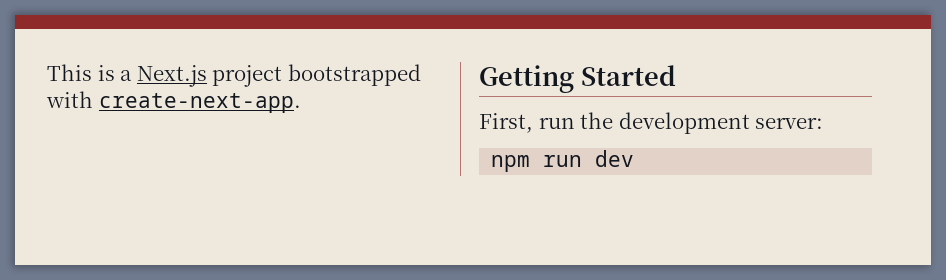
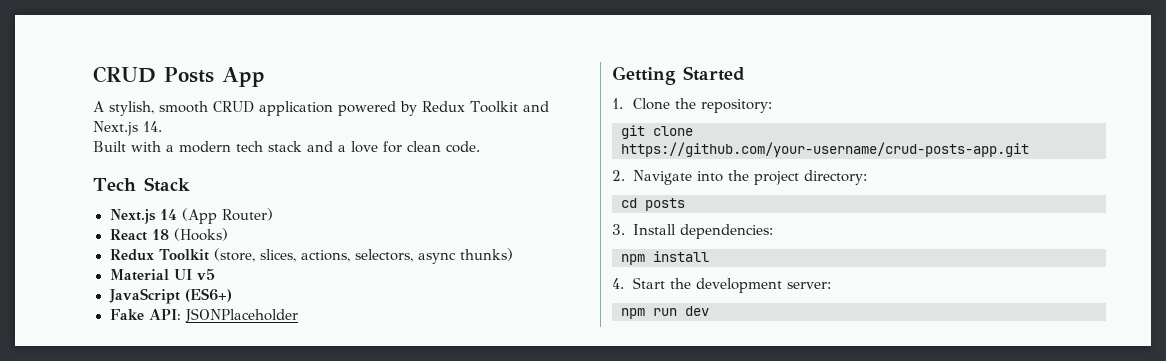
[47,64,421,87] [46,91,301,113] [479,65,676,93] [479,113,575,133] This is a Next.js project bootstrapped with create-next-app. // Getting Started // First, run -> [93,66,265,87] [93,101,549,116] [93,121,162,136] [93,141,480,153] [93,177,190,192] [109,208,273,224] [109,228,228,241] [109,248,514,264] [109,268,215,281] [108,288,232,304] [109,308,298,323] [612,66,745,85] [612,98,772,113] [621,125,693,139] [621,142,1029,157] [612,170,867,185] [621,198,685,211] [612,224,773,239] [621,251,709,265] [612,277,665,289] CRUD Posts App // A stylish, smooth CRUD application powered by Redux Toolkit and Next.js 14. // Built with a modern tech stack and a love for clean code. // Tech Stack // Next.js 14 (App Router) // React 18 (Hooks) // Redux Toolkit (store, slices, actions, selectors, async thunks) // Material UI v5 // JavaScript (ES6+) // Fake API: JSONPlaceholder // Getting Started // 1. Clone the repository: // git clone https://github.com/your-username/crud-posts-app.git // 2. Navigate into the project directory: // cd posts // 3. Install dependencies: // npm install // 4. Start

